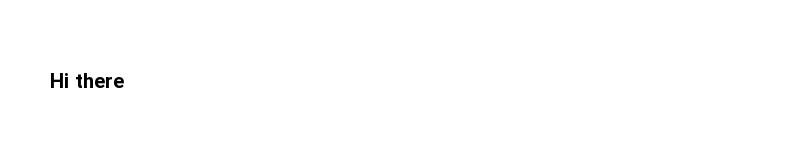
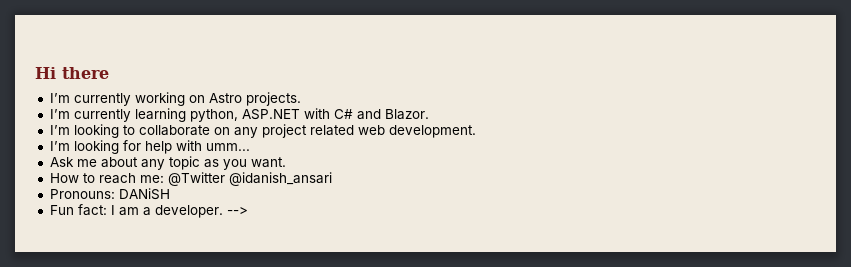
(124, 80) none -> [49,92,301,106] [49,108,429,122] [49,124,476,138] [49,140,250,154] [49,156,286,170] [49,172,332,186] [49,188,170,200] [49,204,248,218] // I’m currently working on Astro projects. // I’m currently learning python, ASP.NET with C# and Blazor. // I’m looking to collaborate on any project related web development. // I’m looking for help with umm... // Ask me about any topic as you want. // How to reach me: @Twitter @idanish_ansari // Pronouns: DANiSH // Fun fact: I am a developer. -->

